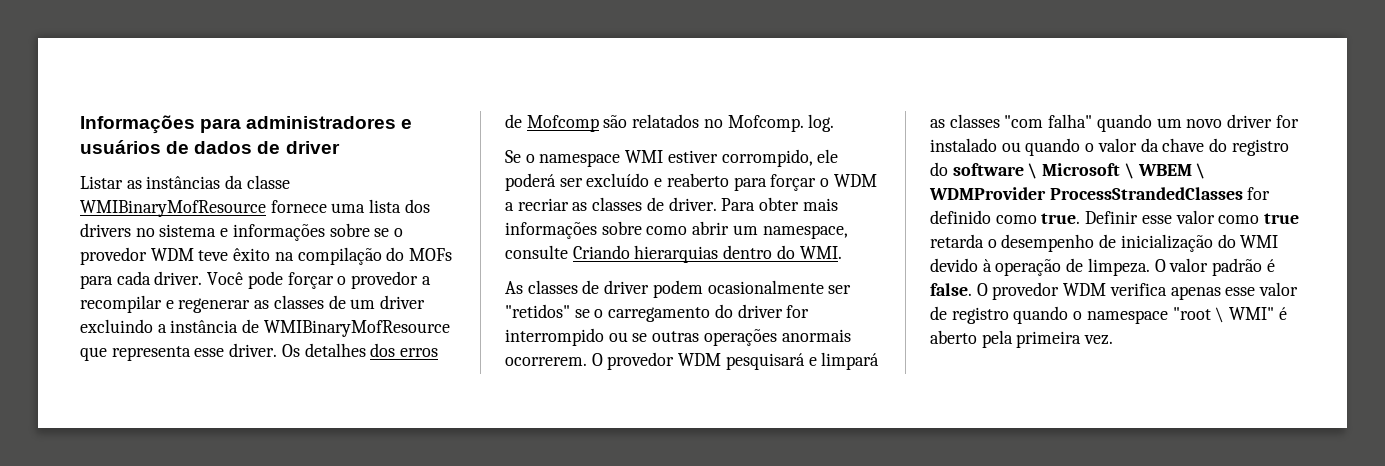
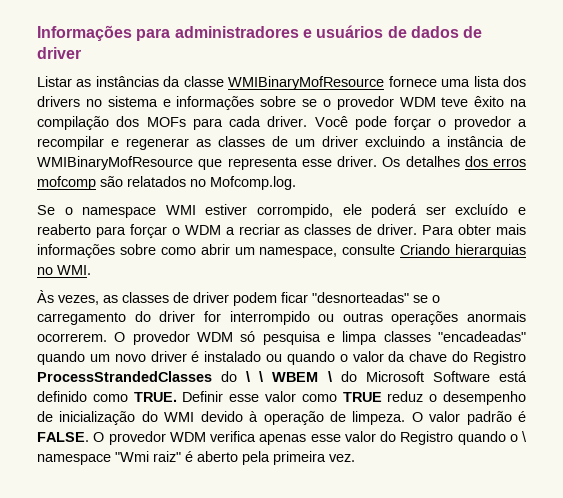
[386,247,405,261] do -> [116,116,140,127] dos
[505,114,599,132] de Mofcomp -> [37,176,96,190] mofcomp
[727,114,835,132] Mofcomp. log. -> [210,176,296,190] Mofcomp.log.
[723,245,795,259] dentro do -> [37,267,53,275] no
[505,281,523,294] As -> [37,290,118,305] Às vezes, as
[707,280,852,294] [505,304,570,318] ocasionalmente ser "retidos" -> [281,292,409,303] ficar "desnorteadas"
[632,333,648,342] se -> (335, 318) none
[725,352,880,370] [930,114,1093,128] pesquisará e limpará as classes "com falha" -> [240,331,526,345] só pesquisa e limpa classes "encadeadas"
[1275,115,1299,128] for -> [191,351,200,362] é
[1231,139,1289,156] [930,162,1206,179] [929,187,1271,200] registro do software \ Microsoft \ WBEM \ WDMProvider ProcessStrandedClasses for -> [473,351,527,365] [37,371,527,382] Registro ProcessStrandedClasses do \ \ WBEM \ do Microsoft Software está
[1041,213,1081,224] true. -> [133,392,177,402] TRUE.
[1264,213,1300,224] [930,234,984,248] true retarda -> [342,391,424,402] TRUE reduz
[930,283,972,296] false. -> [37,432,89,442] FALSE.
[930,306,1275,324] de registro quando o namespace "root \ WMI" -> [380,431,527,445] [37,451,181,465] do Registro quando o \ namespace "Wmi raiz"

